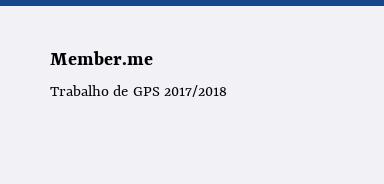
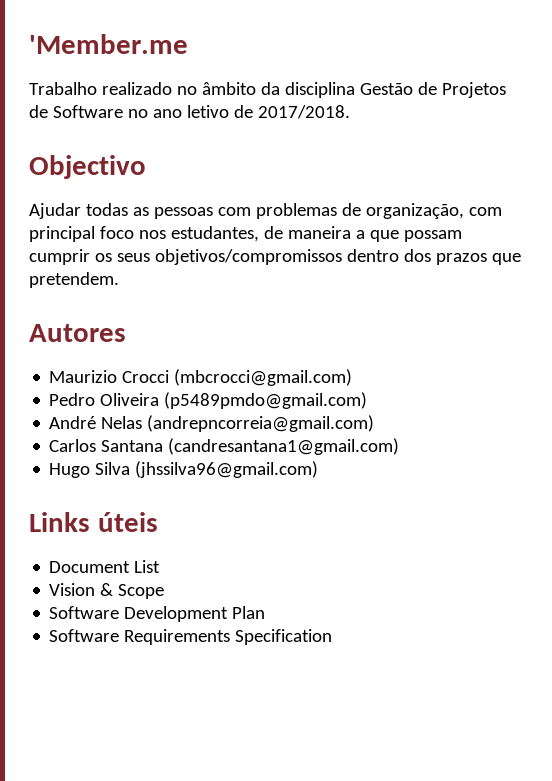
[50,51,153,65] Member.me -> [29,34,188,54] 'Member.me
[113,85,228,97] de GPS 2017/2018 -> [101,82,506,98] [29,105,350,119] [29,155,146,179] [29,203,502,219] [29,226,462,242] [29,249,521,265] [29,272,119,288] [29,324,126,342] [49,369,353,386] [49,392,368,409] [49,415,375,432] [49,438,400,455] [49,461,319,478] [29,512,158,532] [49,560,161,573] [49,583,165,599] [49,606,266,622] [49,629,333,645] realizado no âmbito da disciplina Gestão de Projetos de Software no ano letivo de 2017/2018. // Objectivo // Ajudar todas as pessoas com problemas de organização, com principal foco nos estudantes, de maneira a que possam cumprir os seus objetivos/compromissos dentro dos prazos que pretendem. // Autores // Maurizio Crocci (mbcrocci@gmail.com) // Pedro Oliveira (p5489pmdo@gmail.com) // André Nelas (andrepncorreia@gmail.com) // Carlos Santana (candresantana1@gmail.com) // Hugo Silva (jhssilva96@gmail.com) // Links úteis // Document List // Vision & Scope // Software Development Plan // Software Requirements Specification

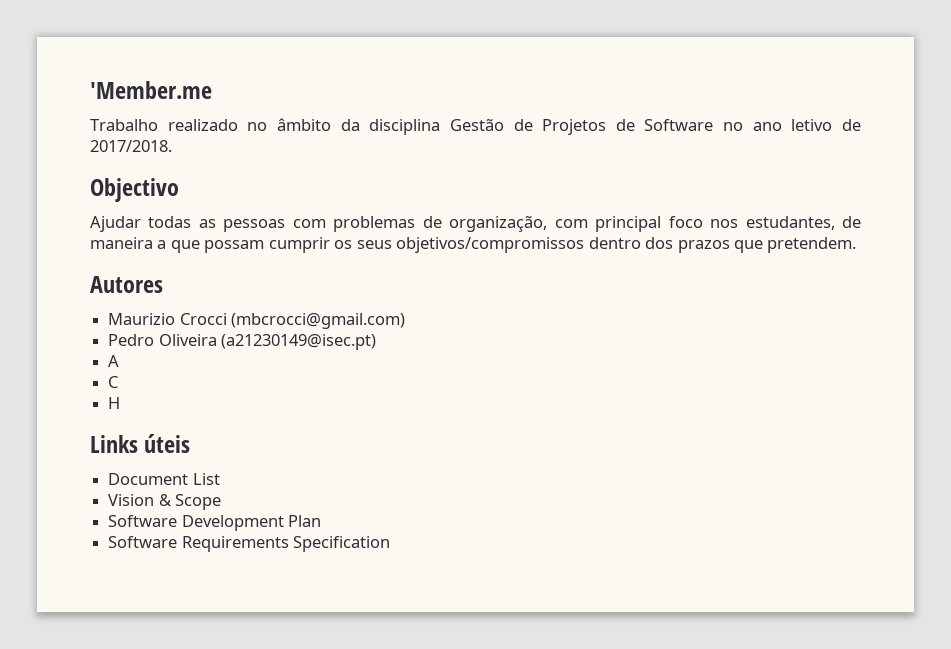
[164,392,368,409] [49,415,375,432] [49,438,400,455] [49,461,319,478] (p5489pmdo@gmail.com) // André Nelas (andrepncorreia@gmail.com) // Carlos Santana (candresantana1@gmail.com) // Hugo Silva (jhssilva96@gmail.com) -> [221,334,377,350] [108,355,120,367] [108,376,119,388] [108,397,121,409] (a21230149@isec.pt) // A // C // H

